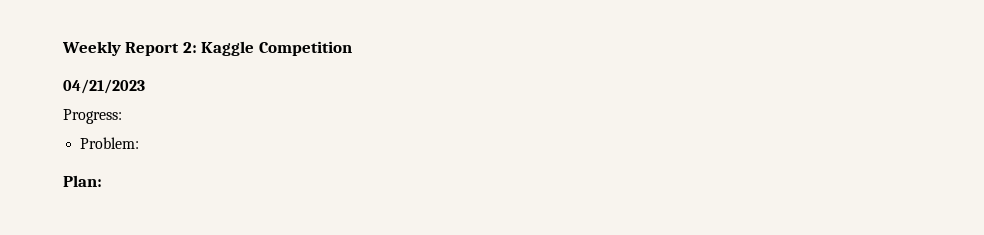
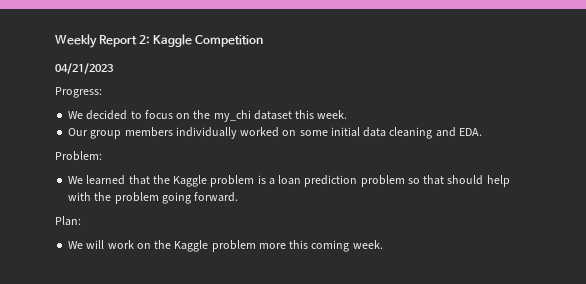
[80,137,140,149] [63,175,102,187] Problem: // Plan: -> [68,110,348,122] [68,127,482,139] [55,151,102,161] [68,175,510,187] [68,192,239,204] [55,216,81,226] [68,240,383,252] We decided to focus on the my_chi dataset this week. // Our group members individually worked on some initial data cleaning and EDA. // Problem: // We learned that the Kaggle problem is a loan prediction problem so that should help with the problem going forward. // Plan: // We will work on the Kaggle problem more this coming week.

